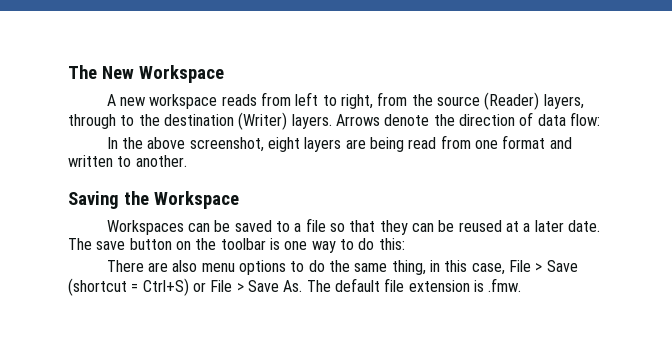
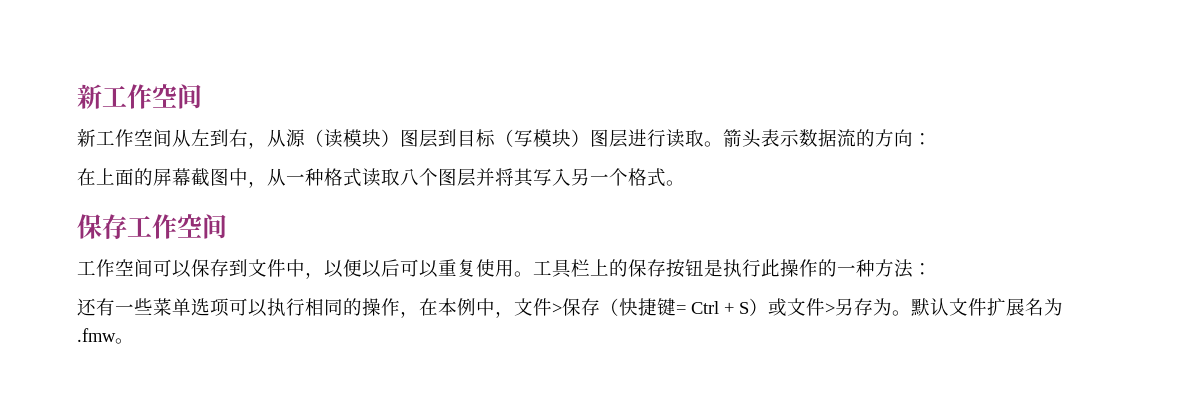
[68,65,224,83] [106,92,584,110] [68,112,600,130] [106,135,572,152] [68,155,187,167] [68,191,239,209] [106,218,600,235] [68,238,405,253] [106,260,578,275] [68,278,522,296] The New Workspace // A new workspace reads from left to right, from the source (Reader) layers, through to the destination (Writer) layers. Arrows denote the direction of data flow: // In the above screenshot, eight layers are being read from one format and written to another. // Saving the Workspace // Workspaces can be saved to a file so that they can be reused at a later date. The save button on the toolbar is one way to do this: // There are also menu options to do the same thing, in this case, File > Save (shortcut = Ctrl+S) or File > Save As. The default file extension is .fmw. -> [77,84,202,109] [77,129,932,149] [77,168,685,188] [77,214,227,239] [77,259,932,279] [77,298,1063,318] [77,328,134,344] 新工作空间 // 新工作空间从左到右，从源（读模块）图层到目标（写模块）图层进行读取。箭头表示数据流的方向： // 在上面的屏幕截图中，从一种格式读取八个图层并将其写入另一个格式。 // 保存工作空间 // 工作空间可以保存到文件中，以便以后可以重复使用。工具栏上的保存按钮是执行此操作的一种方法： // 还有一些菜单选项可以执行相同的操作，在本例中，文件>保存（快捷键= Ctrl + S）或文件>另存为。默认文件扩展名为.fmw。

